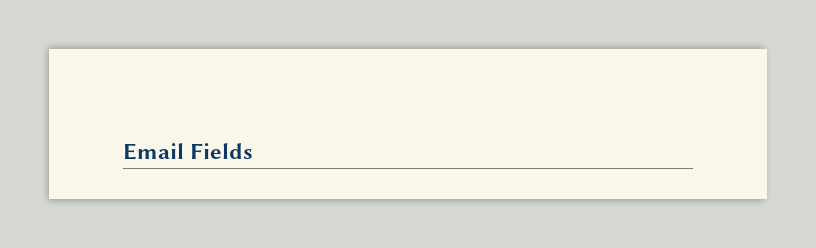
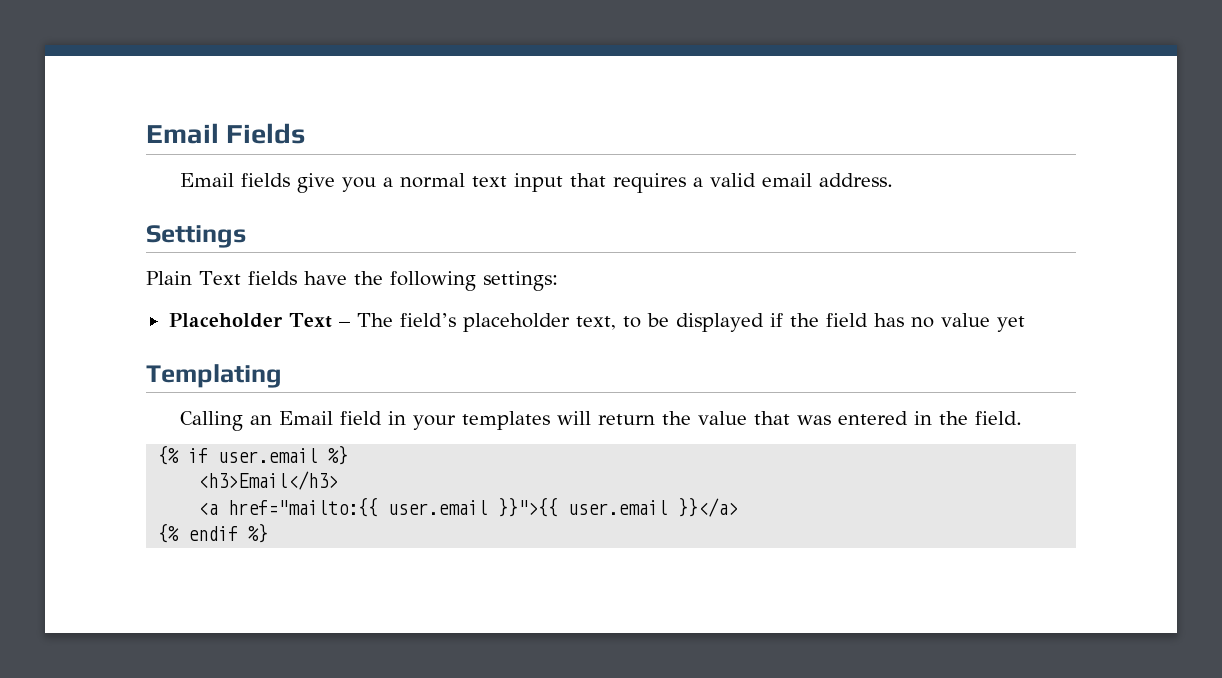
(254, 151) none -> [179,173,893,193] [146,225,246,248] [146,271,558,291] [168,313,1025,332] [146,364,282,388] [179,411,1022,431] [158,445,349,465] [198,471,339,490] [198,497,739,517] [158,523,269,543] // Email fields give you a normal text input that requires a valid email address. // Settings // Plain Text fields have the following settings: // Placeholder Text – The field’s placeholder text, to be displayed if the field has no value yet // Templating // Calling an Email field in your templates will return the value that was entered in the field. // {% if user.email %} // <h3>Email</h3> // <a href="mailto:{{ user.email }}">{{ user.email }}</a> // {% endif %}

